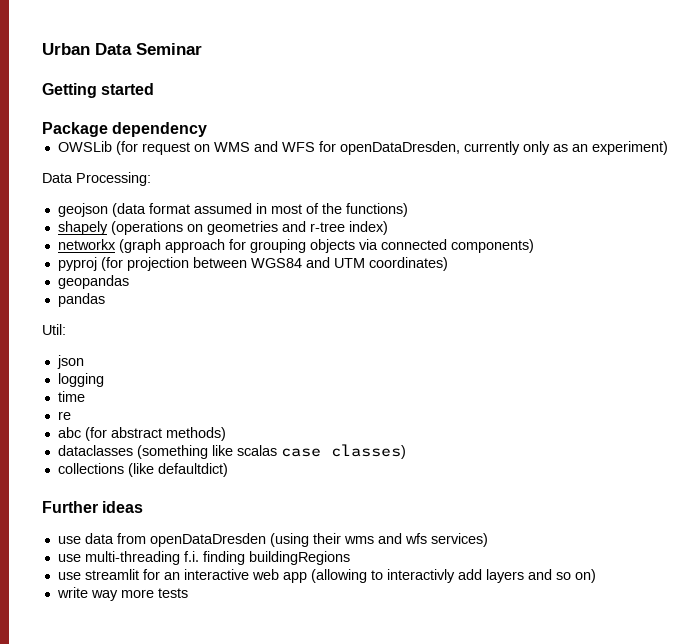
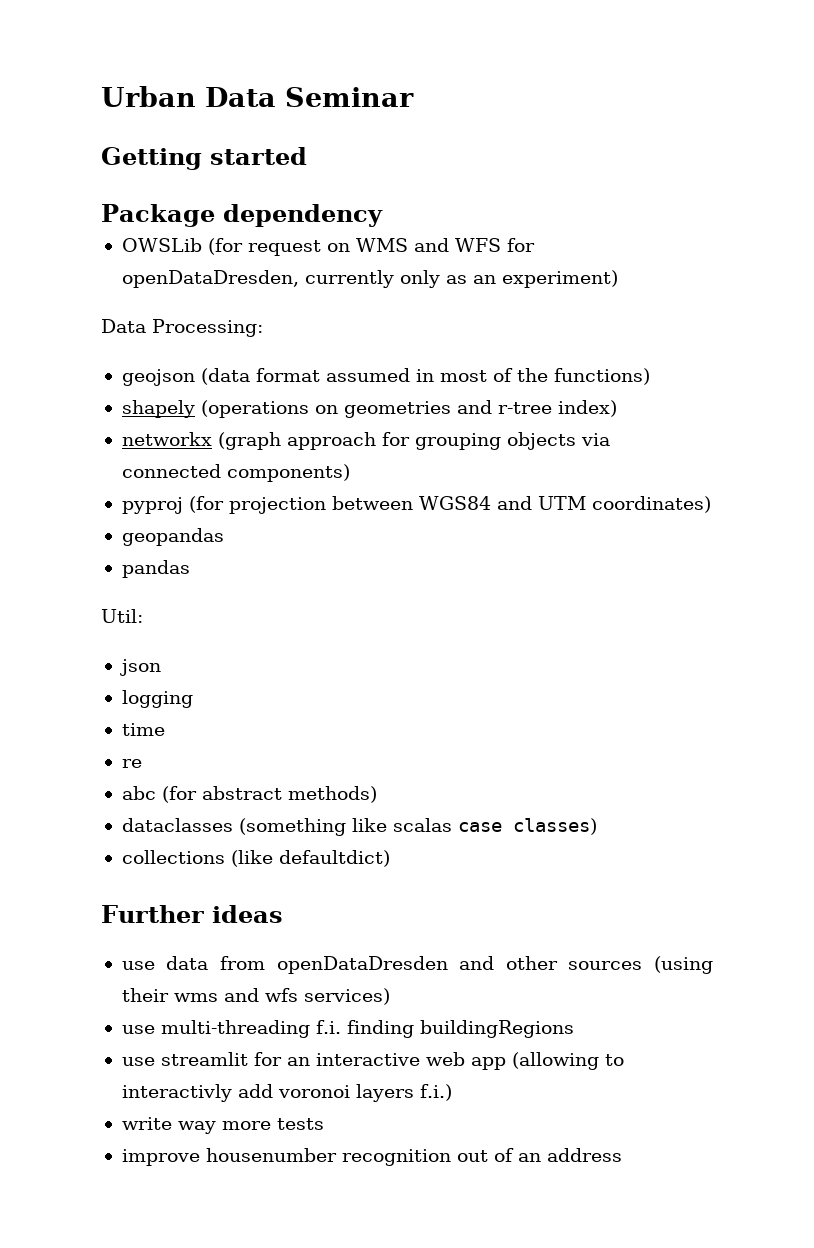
(266, 540) none -> [459,956,643,970] and other sources
[485,569,596,583] layers and so on) -> [277,1084,452,1102] voronoi layers f.i.)
(188, 593) none -> [121,1148,622,1166] // improve housenumber recognition out of an address

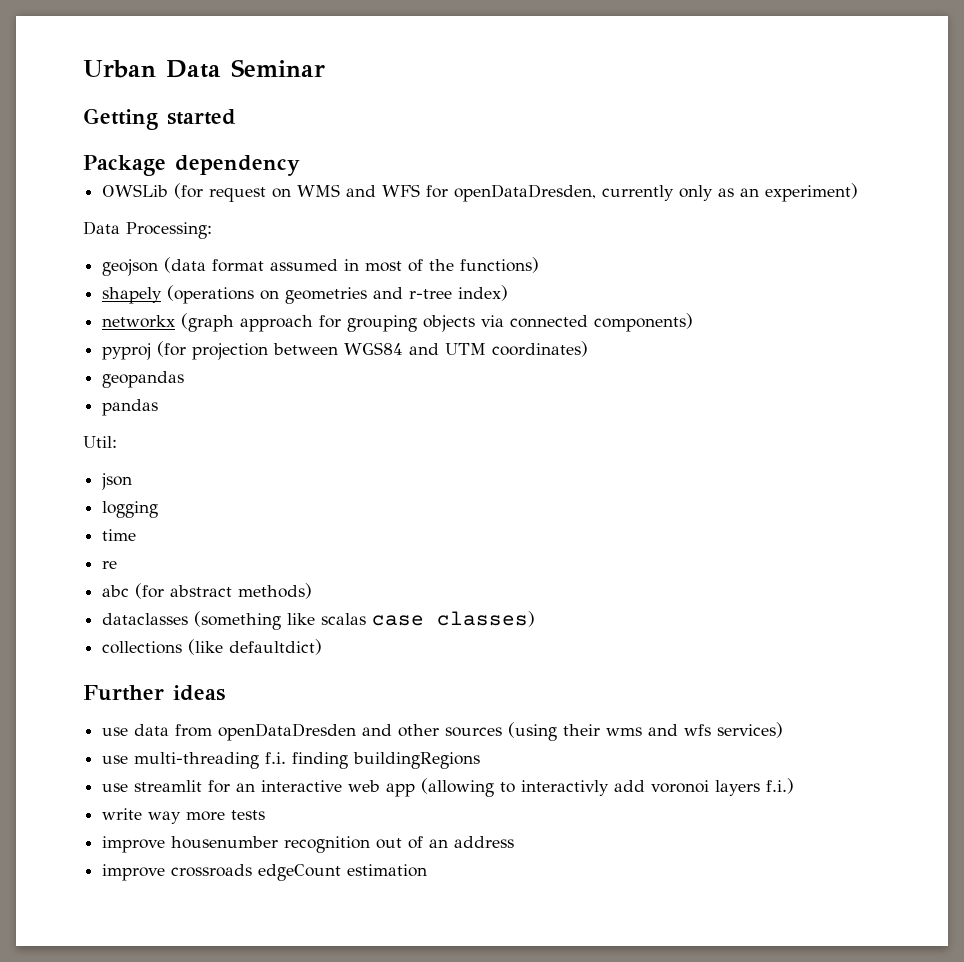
(622, 1155) none -> [102,864,428,881] // improve crossroads edgeCount estimation

